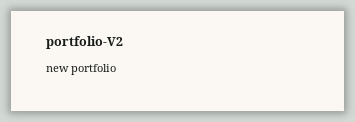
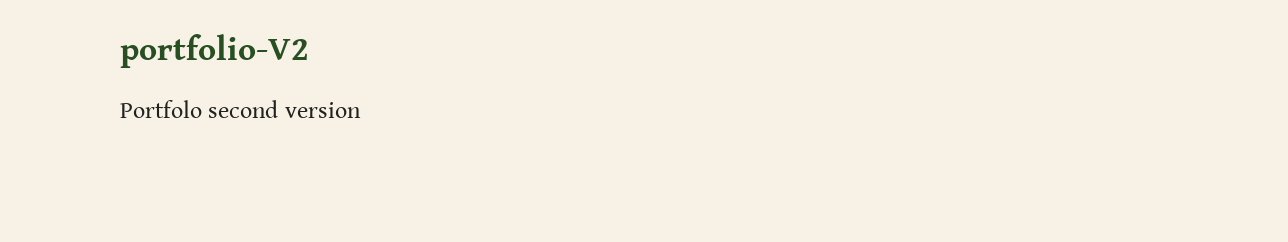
[46,64,116,75] new portfolio -> [120,100,361,118] Portfolo second version

